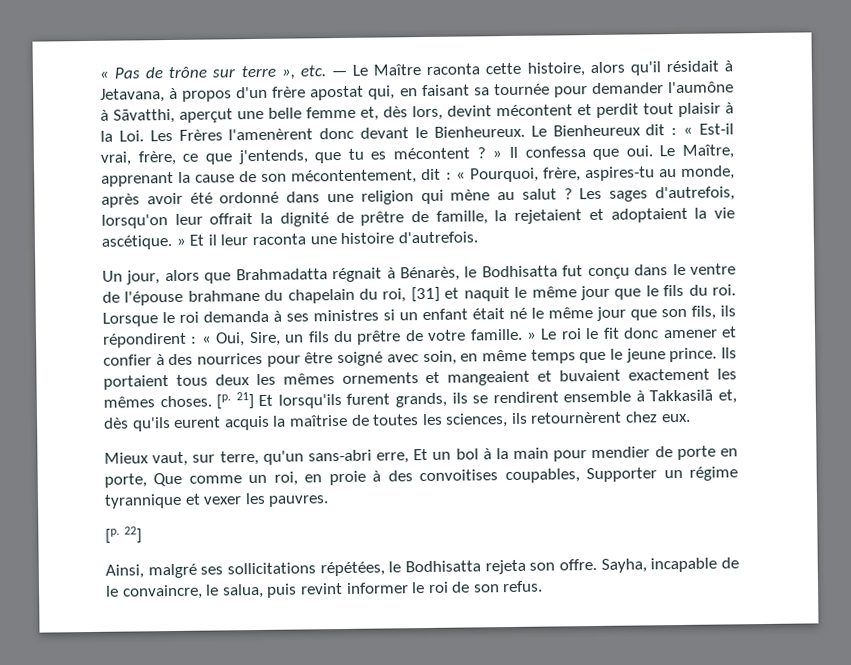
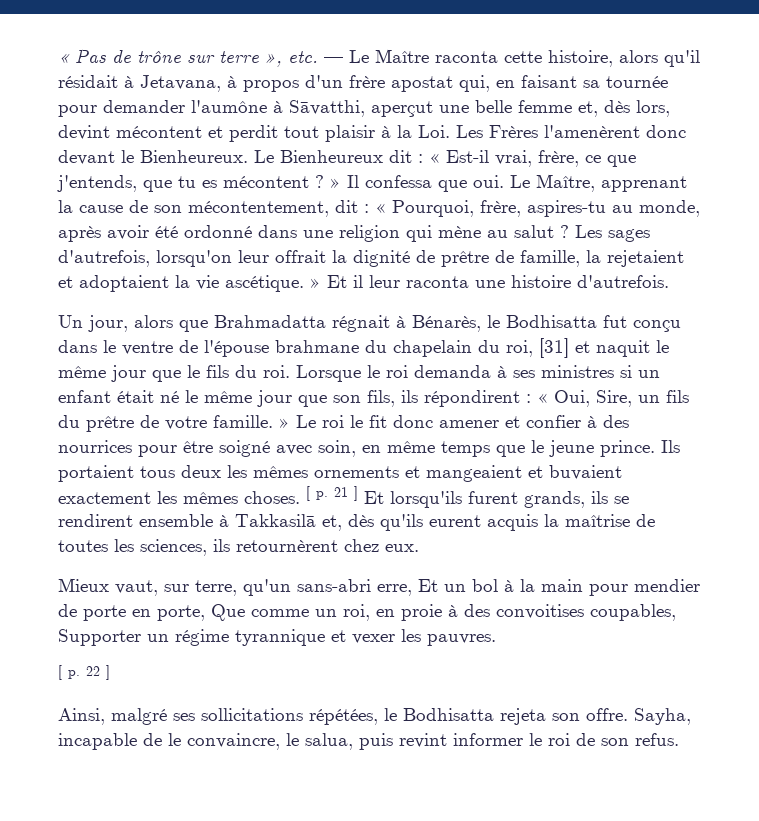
[216,392,254,410] [p. 21] -> [306,486,358,501] [ p. 21 ]
[105,526,142,544] [p. 22] -> [58,665,110,680] [ p. 22 ]

